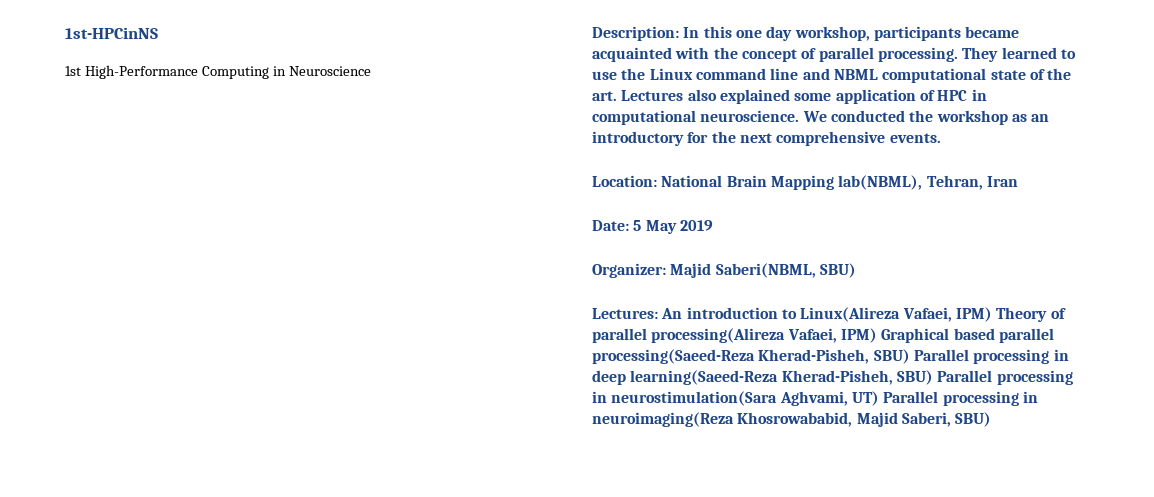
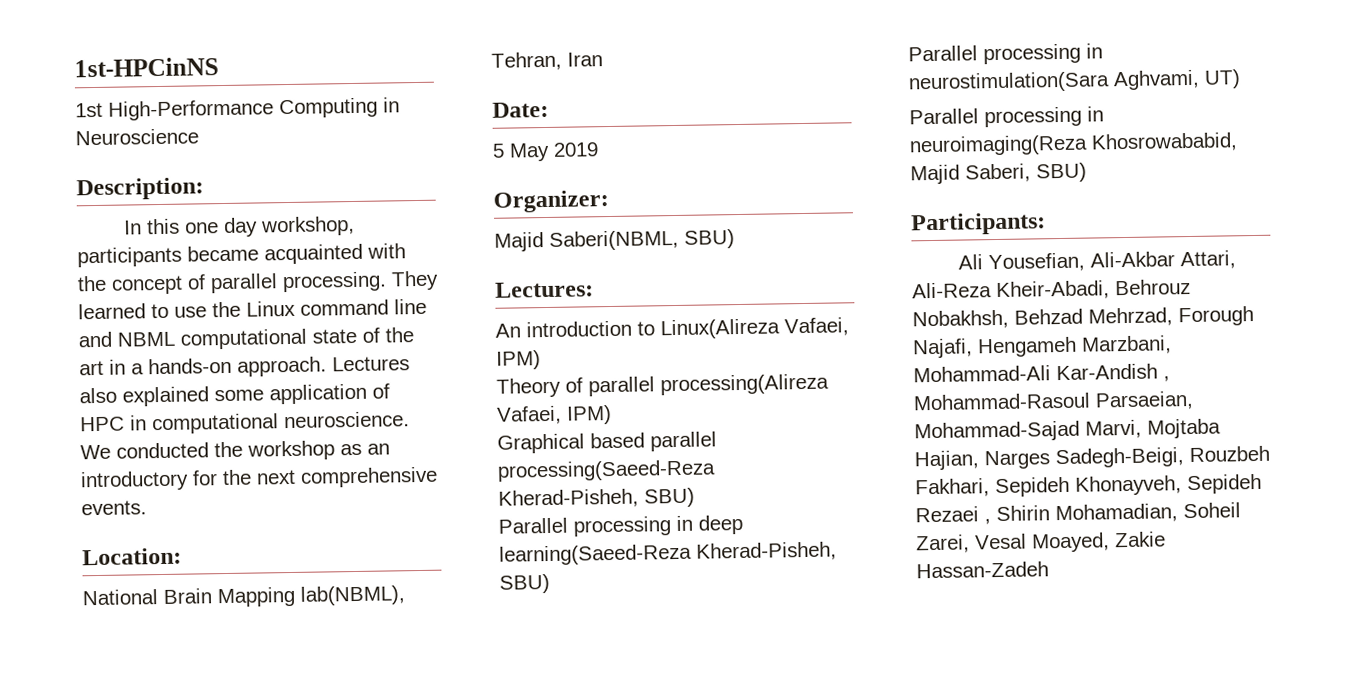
(679, 33) none -> (204, 189) //
[592,91,617,101] art. -> [79,356,327,377] art in a hands-on approach.
(657, 181) none -> (182, 556) //
(629, 225) none -> (549, 109) //
(666, 270) none -> (609, 201) //
(658, 313) none -> (594, 289) //
(992, 314) none -> (541, 360) //
(877, 335) none -> (612, 415) //
(910, 356) none -> (695, 497) //
(933, 377) none -> (550, 583) //
(879, 398) none -> (1241, 79) //
(992, 419) none -> [911,212,1046,236] [957,250,1236,273] [912,278,1191,301] [912,306,1254,330] [912,335,1172,359] [913,363,1170,383] [913,390,1194,411] [914,418,1221,443] [914,445,1270,471] [915,473,1262,498] [915,502,1241,525] [915,531,1166,554] [916,561,1049,579] // Participants: // Ali Yousefian, Ali-Akbar Attari, Ali-Reza Kheir-Abadi, Behrouz Nobakhsh, Behzad Mehrzad, Forough Najafi, Hengameh Marzbani, Mohammad-Ali Kar-Andish , Mohammad-Rasoul Parsaeian, Mohammad-Sajad Marvi, Mojtaba Hajian, Narges Sadegh-Beigi, Rouzbeh Fakhari, Sepideh Khonayveh, Sepideh Rezaei , Shirin Mohamadian, Soheil Zarei, Vesal Moayed, Zakie Hassan-Zadeh

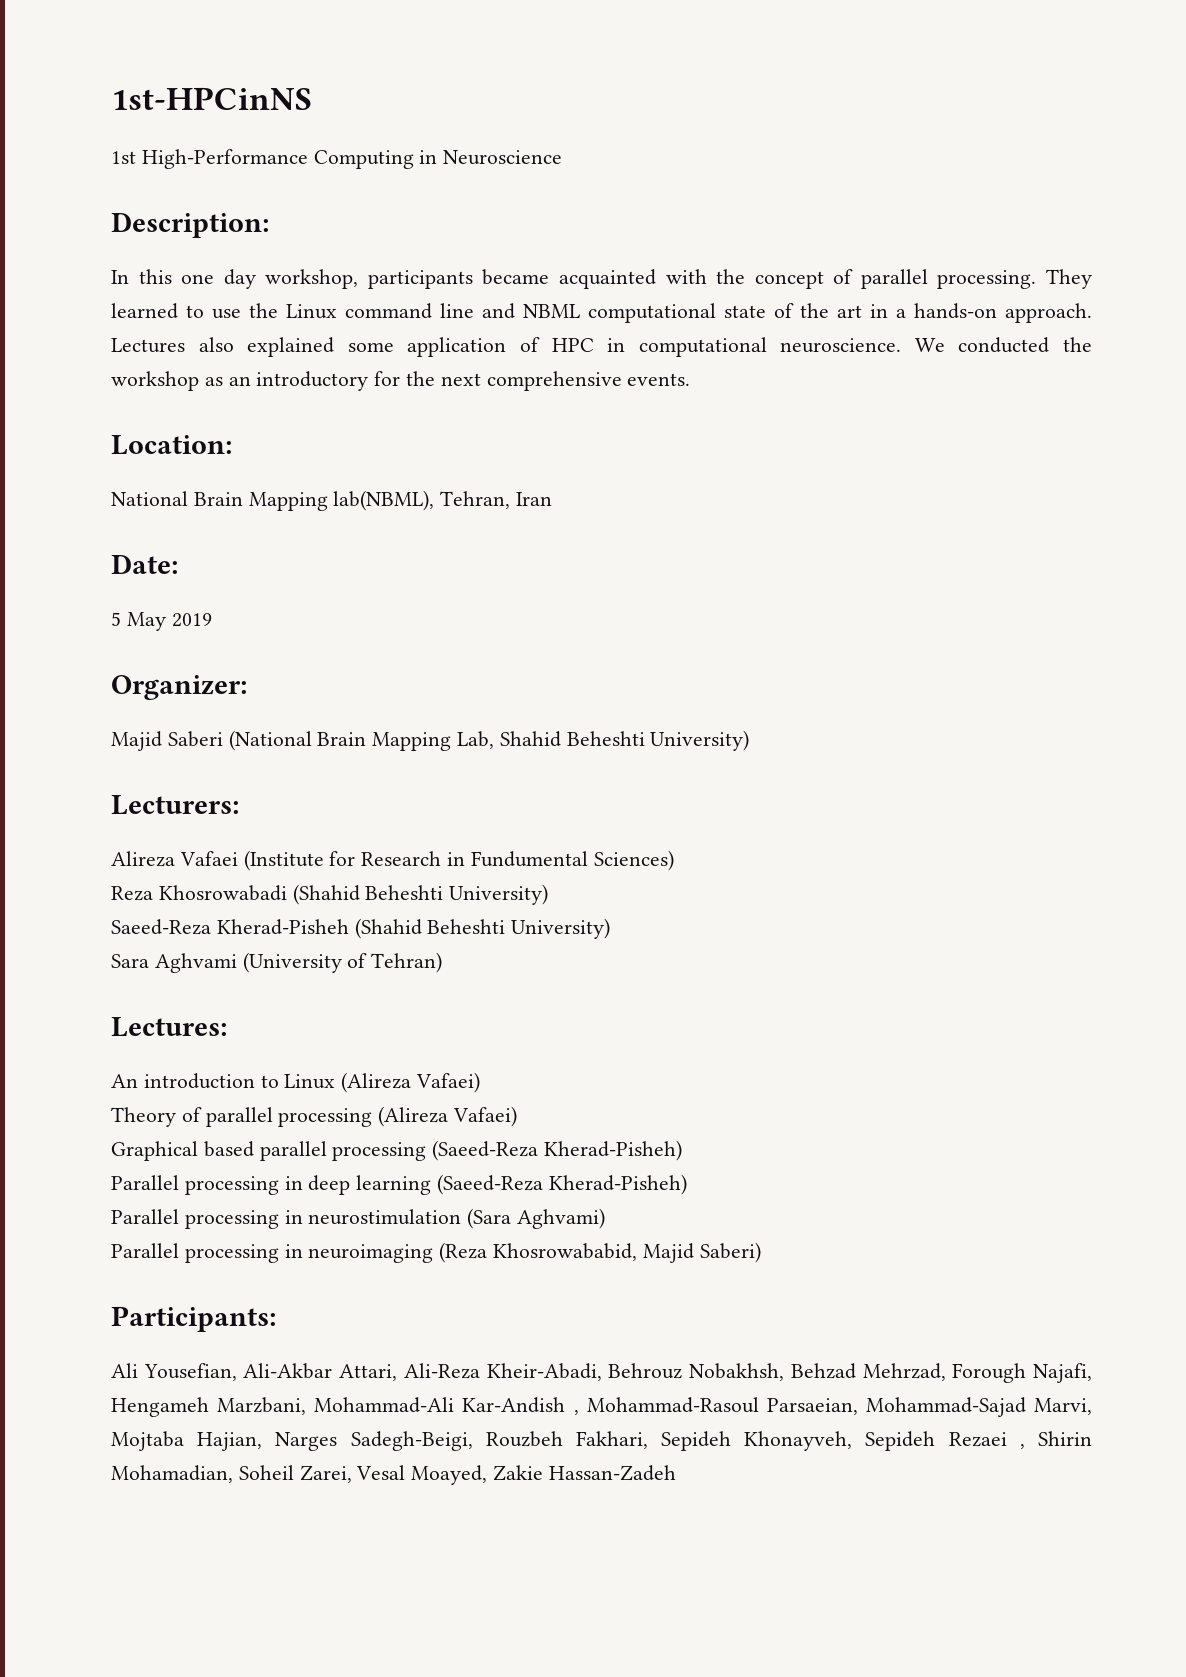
[549,229,735,251] Saberi(NBML, SBU) -> [167,730,750,751] [111,795,239,815] [111,850,674,871] [111,884,549,905] [111,918,611,939] [111,952,443,973] Saberi (National Brain Mapping Lab, Shahid Beheshti University) // Lecturers: // Alireza Vafaei (Institute for Research in Fundumental Sciences) // Reza Khosrowabadi (Shahid Beheshti University) // Saeed-Reza Kherad-Pisheh (Shahid Beheshti University) // Sara Aghvami (University of Tehran)
[660,317,849,340] [496,350,541,370] Linux(Alireza Vafaei, IPM) -> [284,1072,481,1093] Linux (Alireza Vafaei)
[660,373,829,396] [496,405,612,425] processing(Alireza Vafaei, IPM) -> [278,1106,518,1127] processing (Alireza Vafaei)
[497,459,716,482] [498,487,695,509] processing(Saeed-Reza Kherad-Pisheh, SBU) -> [332,1140,683,1161] processing (Saeed-Reza Kherad-Pisheh)
[499,541,837,566] [499,573,550,594] [908,43,1103,65] [908,69,1241,94] [909,106,1104,128] [909,132,1238,157] [910,162,1087,185] learning(Saeed-Reza Kherad-Pisheh, SBU) // Parallel processing in neurostimulation(Sara Aghvami, UT) // Parallel processing in neuroimaging(Reza Khosrowababid, Majid Saberi, SBU) -> [356,1174,687,1195] [111,1208,606,1229] [111,1242,761,1263] learning (Saeed-Reza Kherad-Pisheh) // Parallel processing in neurostimulation (Sara Aghvami) // Parallel processing in neuroimaging (Reza Khosrowababid, Majid Saberi)

